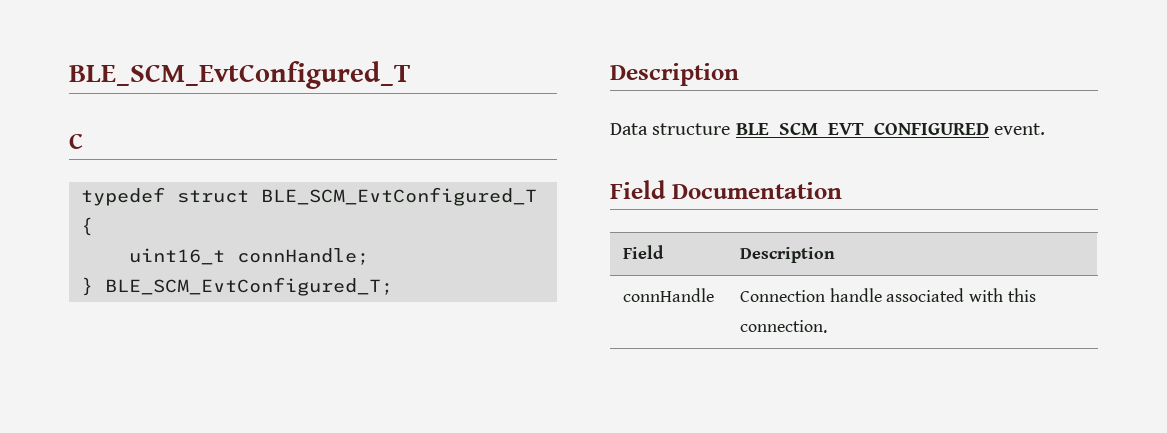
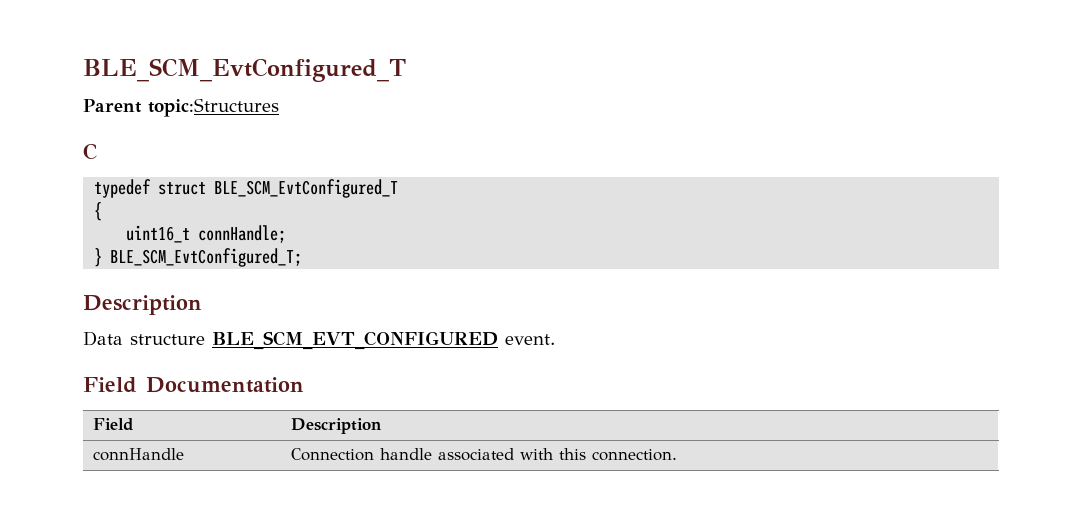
[69,61,411,89] BLE_SCM_EvtConfigured_T -> [83,58,406,82] [83,98,279,117] BLE_SCM_EvtConfigured_T // Parent topic:Structures

